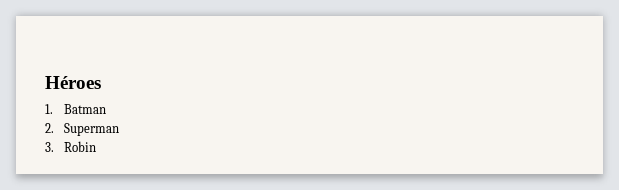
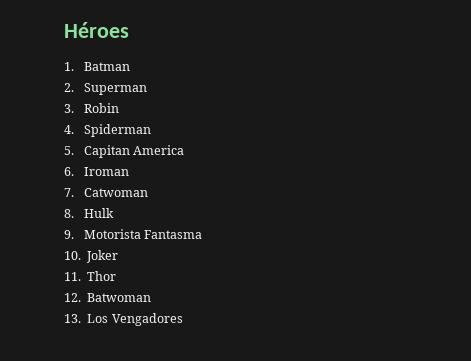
(96, 146) none -> [64,124,151,137] [64,145,185,158] [64,167,129,176] [64,188,148,197] [64,208,114,218] [64,229,203,239] [64,250,119,263] [64,271,117,281] [64,293,152,302] [64,313,183,326] // 4. Spiderman // 5. Capitan America // 6. Iroman // 7. Catwoman // 8. Hulk // 9. Motorista Fantasma // 10. Joker // 11. Thor // 12. Batwoman // 13. Los Vengadores

